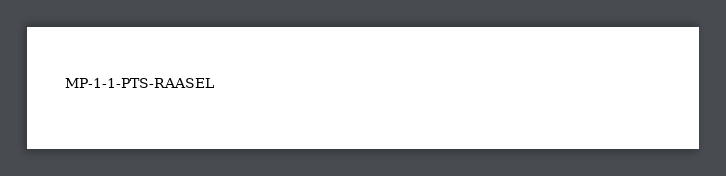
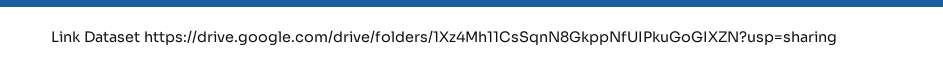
[65,78,214,88] MP-1-1-PTS-RAASEL -> [51,30,837,46] Link Dataset https://drive.google.com/drive/folders/1Xz4Mh11CsSqnN8GkppNfUIPkuGoGIXZN?usp=sharing

